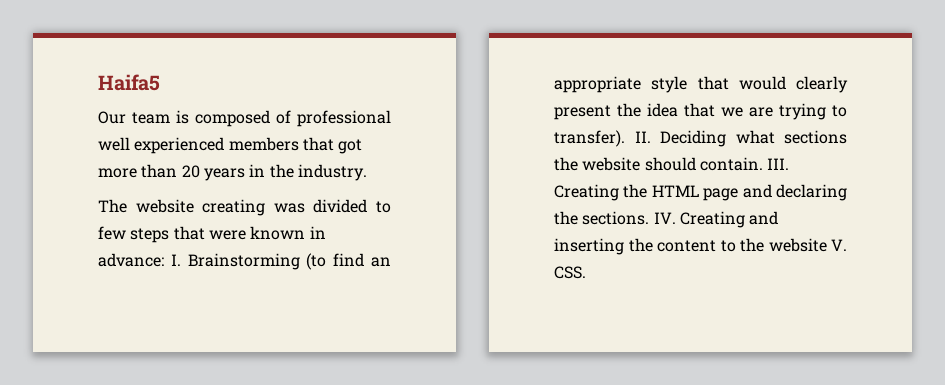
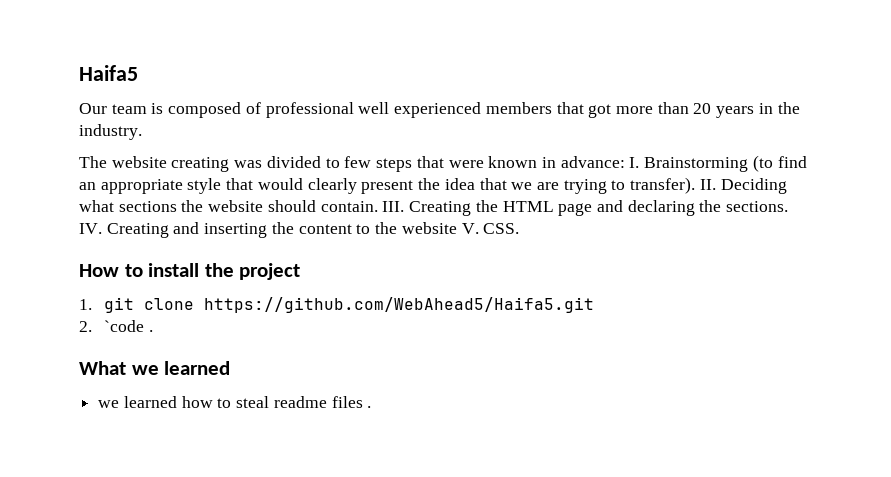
(586, 272) none -> [79,263,301,280] [79,297,594,313] [79,320,153,332] [79,361,231,375] [98,396,372,408] // How to install the project // 1. git clone https://github.com/WebAhead5/Haifa5.git // 2. `code . // What we learned // we learned how to steal readme files .

